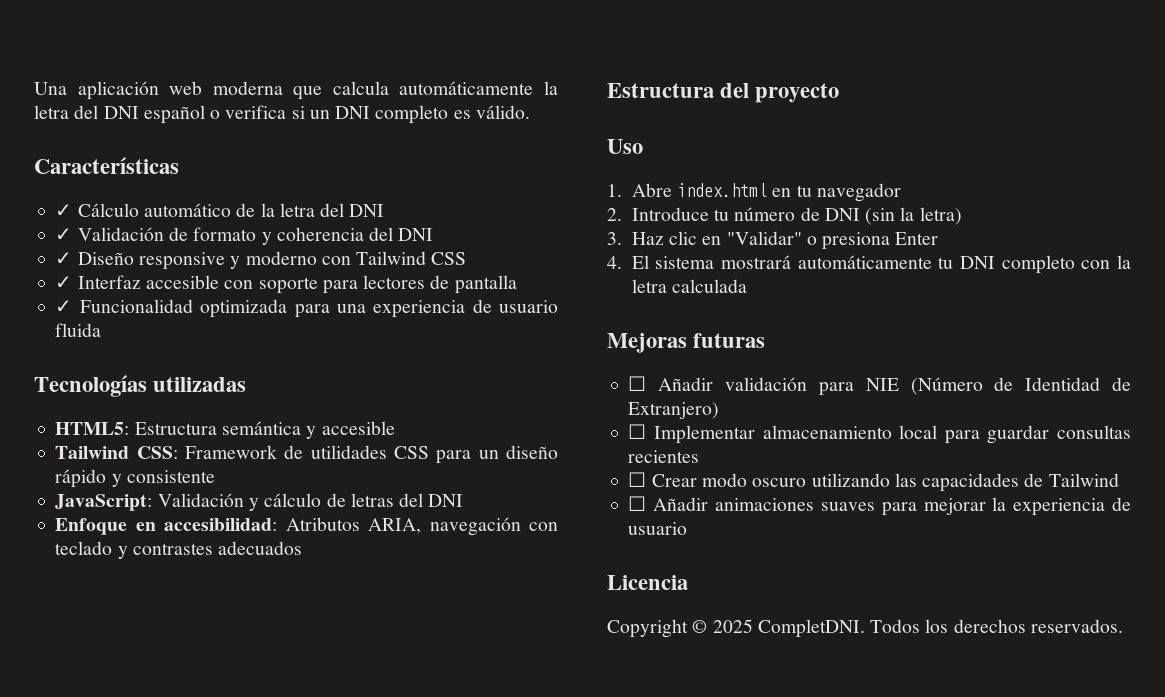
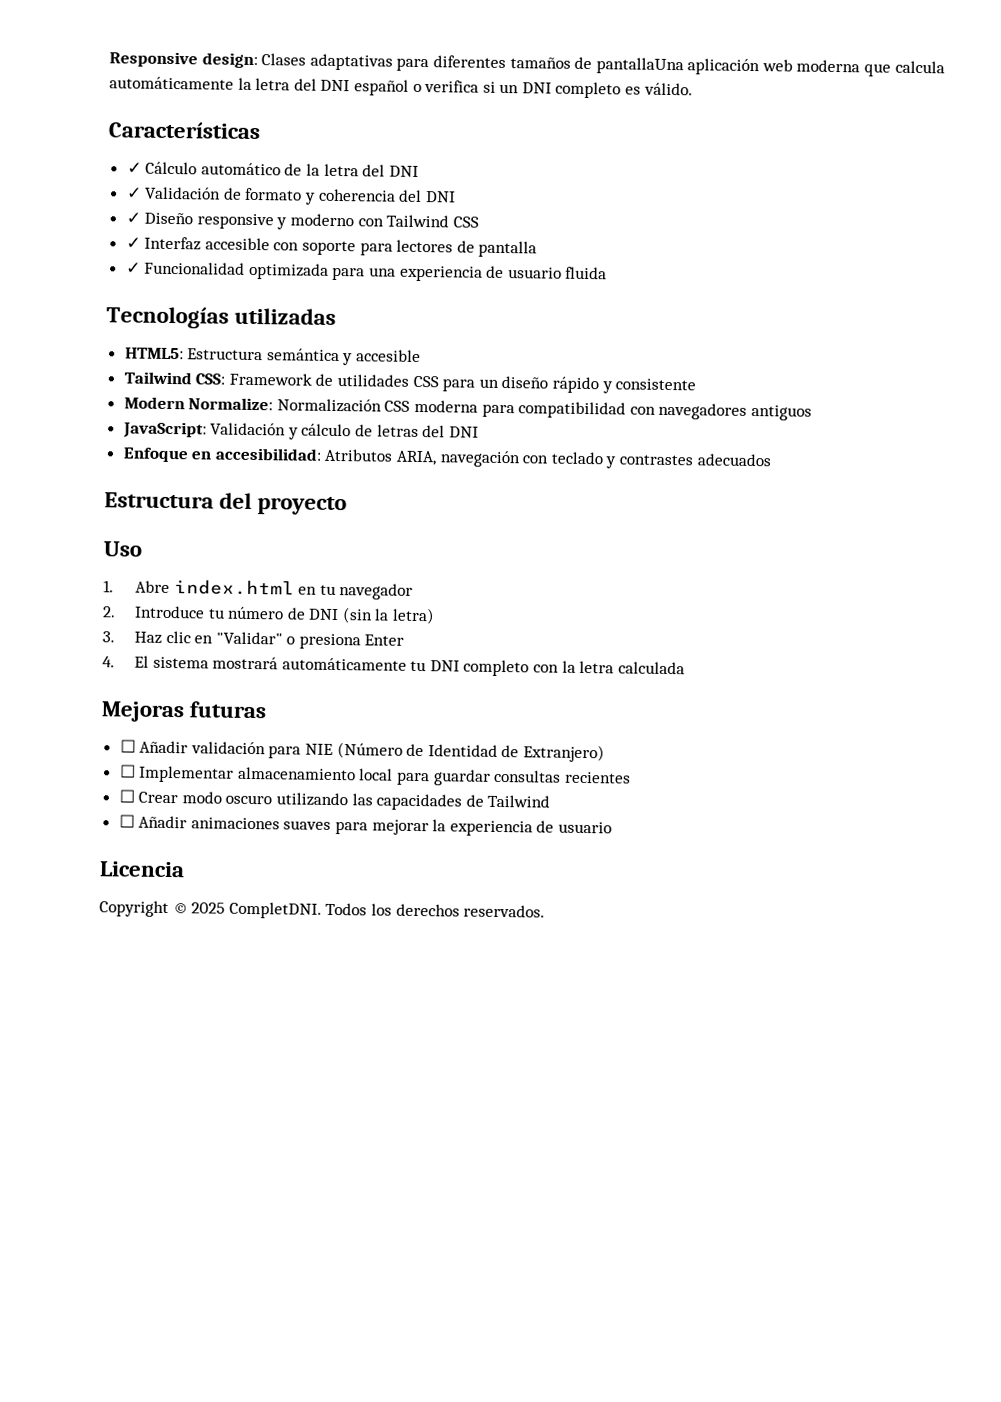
[34,82,67,95] Una -> [109,51,684,75] Responsive design: Clases adaptativas para diferentes tamaños de pantallaUna
(215, 476) none -> [123,396,813,421] // Modern Normalize: Normalización CSS moderna para compatibilidad con navegadores antiguos

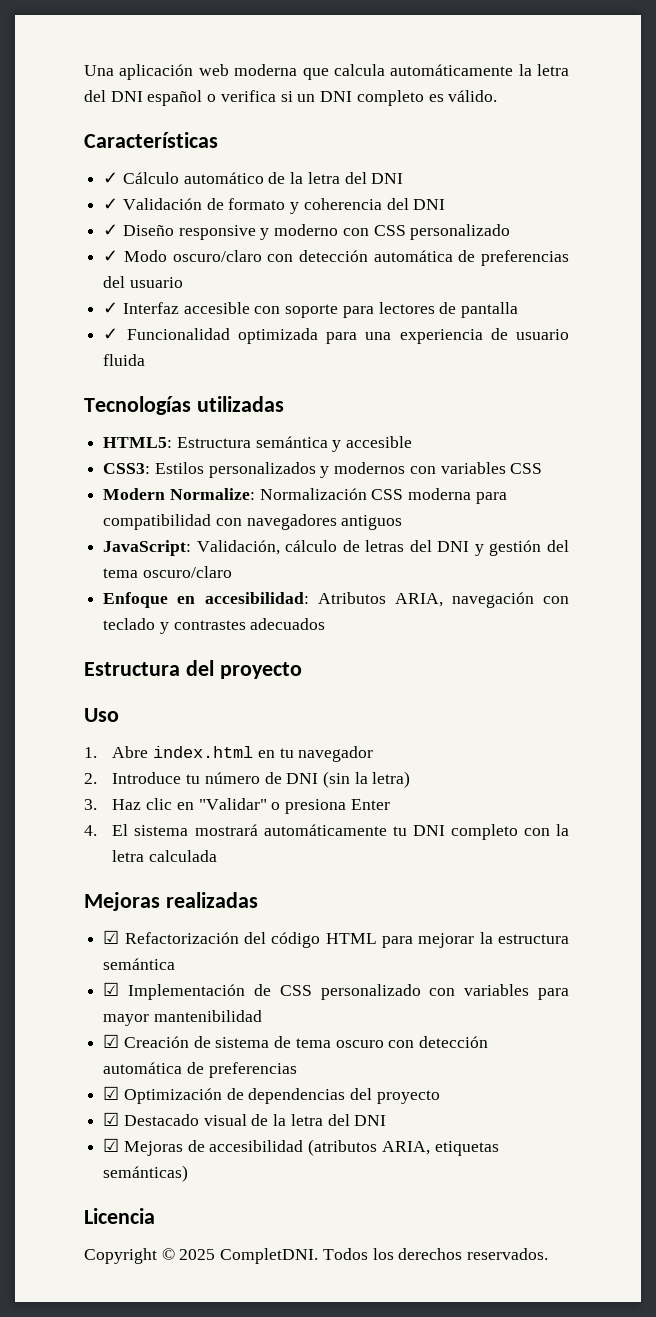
[109,51,684,75] Responsive design: Clases adaptativas para diferentes tamaños de pantallaUna -> [84,65,114,76] Una
[386,214,479,228] Tailwind CSS -> [373,224,511,240] [103,250,569,266] [103,276,183,288] CSS personalizado // ✓ Modo oscuro/claro con detección automática de preferencias del usuario
[123,371,697,394] Tailwind CSS: Framework de utilidades CSS para un diseño rápido y consistente -> [103,462,543,478] CSS3: Estilos personalizados y modernos con variables CSS
[210,422,299,440] Validación y -> [196,540,280,555] Validación,
(479, 432) none -> [474,540,569,556] [103,566,232,578] y gestión del tema oscuro/claro
[189,701,267,719] [119,739,606,763] [119,764,631,786] [118,789,551,811] [118,814,613,837] futuras // ☐ Añadir validación para NIE (Número de Identidad de Extranjero) // ☐ Implementar almacenamiento local para guardar consultas recientes // ☐ Crear modo oscuro utilizando las capacidades de Tailwind // ☐ Añadir animaciones suaves para mejorar la experiencia de usuario -> [165,892,258,908] [103,930,569,948] [103,958,176,970] [103,982,569,1000] [103,1010,262,1026] [103,1034,489,1048] [103,1062,297,1078] [103,1086,440,1104] [103,1112,387,1126] [103,1138,499,1156] [103,1165,189,1182] realizadas // ☑ Refactorización del código HTML para mejorar la estructura semántica // ☑ Implementación de CSS personalizado con variables para mayor mantenibilidad // ☑ Creación de sistema de tema oscuro con detección automática de preferencias // ☑ Optimización de dependencias del proyecto // ☑ Destacado visual de la letra del DNI // ☑ Mejoras de accesibilidad (atributos ARIA, etiquetas semánticas)

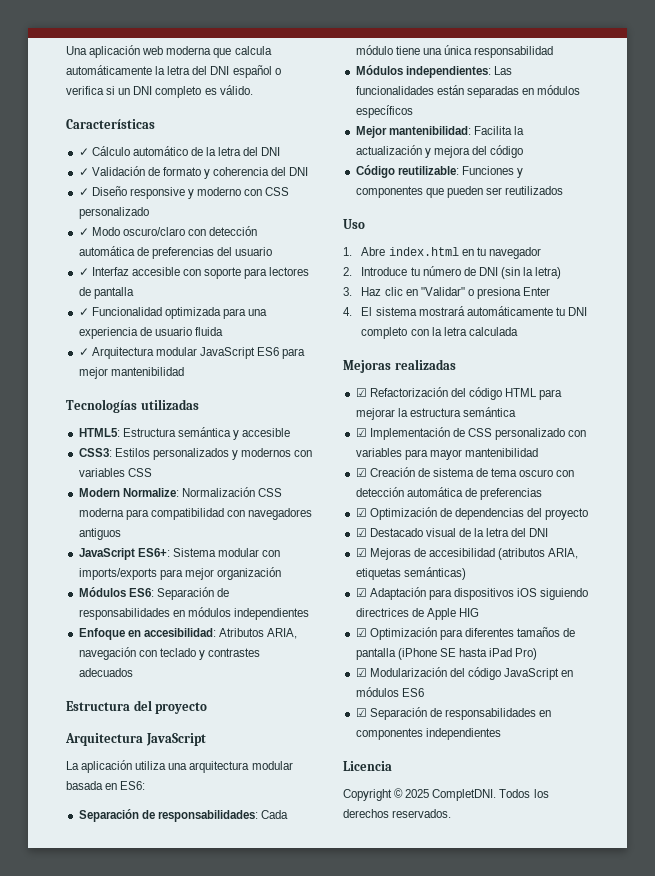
(146, 360) none -> [78,347,306,359] [78,367,184,379] // ✓ Arquitectura modular JavaScript ES6 para mejor mantenibilidad
[103,540,569,556] [103,566,232,578] JavaScript: Validación, cálculo de letras del DNI y gestión del tema oscuro/claro -> [78,548,281,560] [78,567,281,580] [78,587,229,600] [78,607,309,620] JavaScript ES6+: Sistema modular con imports/exports para mejor organización // Módulos ES6: Separación de responsabilidades en módulos independientes
(302, 670) none -> [65,733,206,746] [66,760,293,773] [66,781,146,790] [78,809,288,822] [355,45,554,58] [355,65,512,78] [355,85,581,98] [355,105,413,118] [355,126,524,138] [355,145,524,158] [355,165,523,178] [355,186,564,198] // Arquitectura JavaScript // La aplicación utiliza una arquitectura modular basada en ES6: // Separación de responsabilidades: Cada módulo tiene una única responsabilidad // Módulos independientes: Las funcionalidades están separadas en módulos específicos // Mejor mantenibilidad: Facilita la actualización y mejora del código // Código reutilizable: Funciones y componentes que pueden ser reutilizados
(189, 1173) none -> [355,587,589,600] [355,608,479,620] [355,627,576,640] [355,648,538,660] [355,667,574,680] [355,687,424,697] [355,707,552,720] [355,728,501,740] // ☑ Adaptación para dispositivos iOS siguiendo directrices de Apple HIG // ☑ Optimización para diferentes tamaños de pantalla (iPhone SE hasta iPad Pro) // ☑ Modularización del código JavaScript en módulos ES6 // ☑ Separación de responsabilidades en componentes independientes

